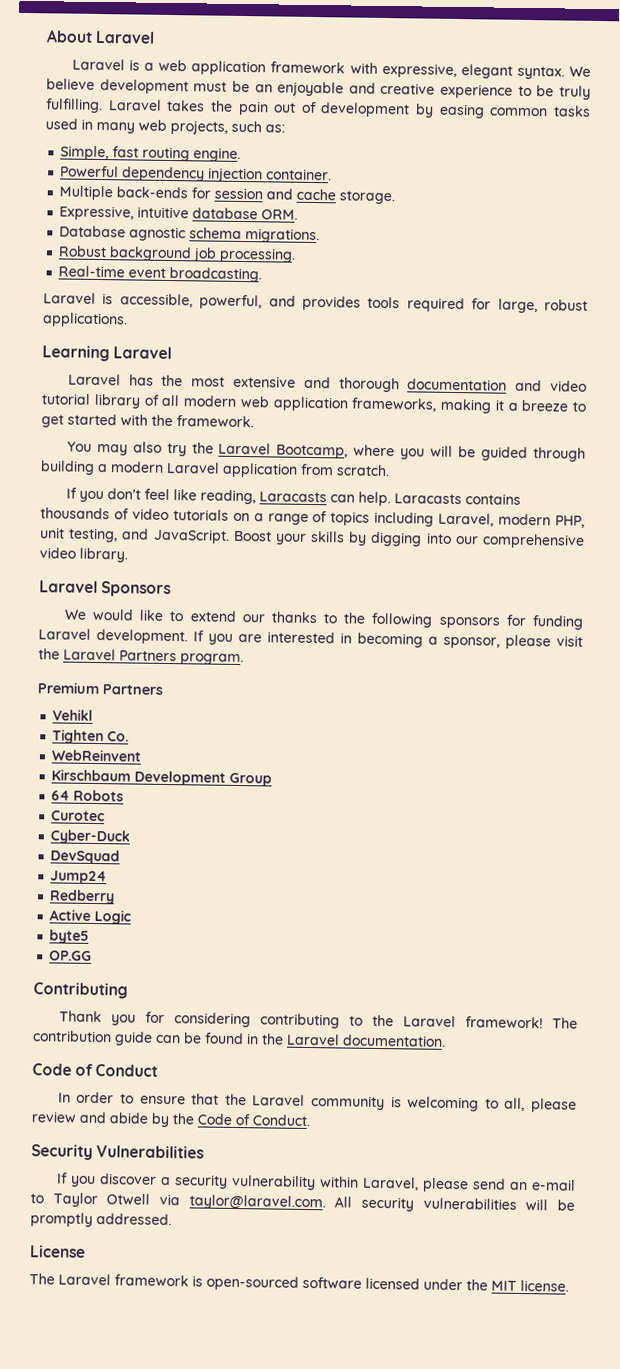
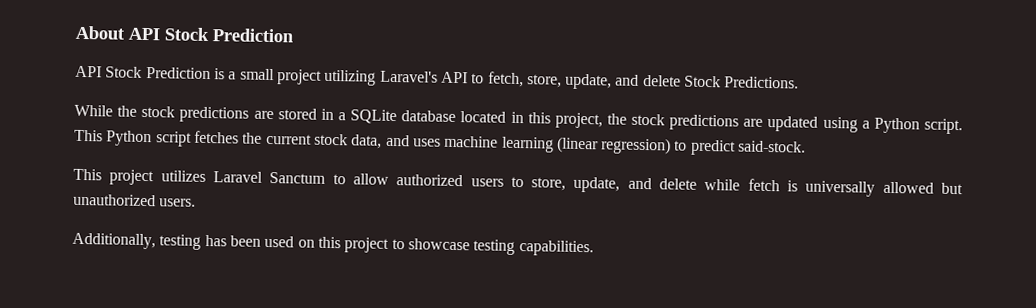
[95,30,156,44] [71,58,591,80] [46,78,591,100] [45,98,591,119] [45,118,285,135] [60,145,242,162] [60,165,333,183] [59,185,396,205] [59,205,299,221] [59,225,321,244] [58,245,297,263] [58,265,263,283] [43,292,588,314] [42,312,128,328] [42,345,173,362] [67,373,587,393] [41,393,586,414] [41,413,254,428] [66,441,586,462] [40,460,390,478] [65,487,521,507] [40,507,586,528] [40,527,585,549] [39,547,128,563] [39,580,172,598] [63,608,583,630] [38,628,583,650] [38,648,244,666] [37,682,163,695] [52,709,94,721] [52,729,130,745] [51,749,143,762] [51,769,273,787] [51,789,125,802] [51,810,106,822] [50,829,131,845] [50,849,121,865] [50,870,108,885] [49,889,116,905] [49,909,132,925] [49,929,90,944] [49,950,93,961] [33,982,128,999] [58,1010,578,1029] [32,1030,446,1047] [32,1063,159,1077] [57,1091,578,1113] [31,1111,310,1128] [31,1144,205,1161] [56,1172,576,1193] [30,1192,575,1212] [30,1212,172,1228] [29,1245,86,1258] [29,1273,569,1292] Laravel // Laravel is a web application framework with expressive, elegant syntax. We believe development must be an enjoyable and creative experience to be truly fulfilling. Laravel takes the pain out of development by easing common tasks used in many web projects, such as: // Simple, fast routing engine. // Powerful dependency injection container. // Multiple back-ends for session and cache storage. // Expressive, intuitive database ORM. // Database agnostic schema migrations. // Robust background job processing. // Real-time event broadcasting. // Laravel is accessible, powerful, and provides tools required for large, robust applications. // Learning Laravel // Laravel has the most extensive and thorough documentation and video tutorial library of all modern web application frameworks, making it a breeze to get started with the framework. // You may also try the Laravel Bootcamp, where you will be guided through building a modern Laravel application from scratch. // If you don't feel like reading, Laracasts can help. Laracasts contains thousands of video tutorials on a range of topics including Laravel, modern PHP, unit testing, and JavaScript. Boost your skills by digging into our comprehensive video library. // Laravel Sponsors // We would like to extend our thanks to the following sponsors for funding Laravel development. If you are interested in becoming a sponsor, please visit the Laravel Partners program. // Premium Partners // Vehikl // Tighten Co. // WebReinvent // Kirschbaum Development Group // 64 Robots // Curotec // Cyber-Duck // DevSquad // Jump24 // Redberry // Active Logic // byte5 // OP.GG // Contributing // Thank you for considering contributing to the Laravel framework! The contribution guide can be found in the Laravel documentation. // Code of Conduct // In order to ensure that the Laravel community is welcoming to all, please review and abide by the Code of Conduct. // Security Vulnerabilities // If you discover a security vulnerability within Laravel, please send an e-mail to Taylor Otwell via taylor@laravel.com. All security vulnerabilities will be promptly addressed. // License // The Laravel framework is open-sourced software licensed under the MIT license. -> [128,27,294,43] [75,65,800,90] [74,104,963,135] [74,129,807,156] [73,168,963,197] [73,193,197,207] [72,232,594,257] API Stock Prediction // API Stock Prediction is a small project utilizing Laravel's API to fetch, store, update, and delete Stock Predictions. // While the stock predictions are stored in a SQLite database located in this project, the stock predictions are updated using a Python script. This Python script fetches the current stock data, and uses machine learning (linear regression) to predict said-stock. // This project utilizes Laravel Sanctum to allow authorized users to store, update, and delete while fetch is universally allowed but unauthorized users. // Additionally, testing has been used on this project to showcase testing capabilities.

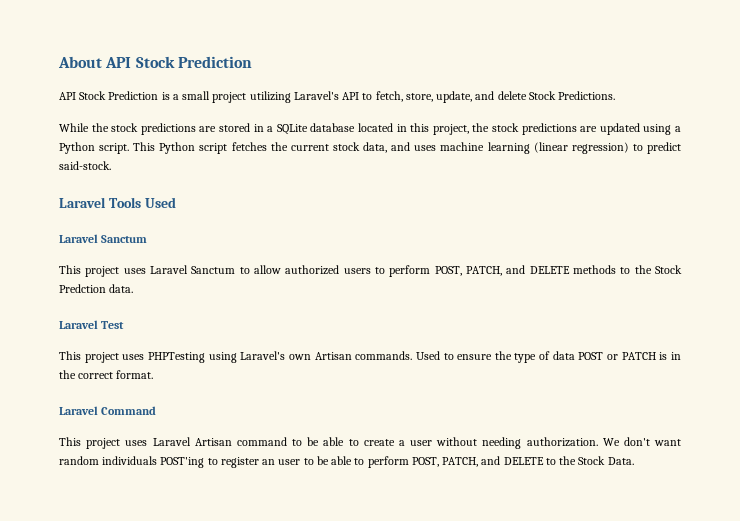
[73,168,206,186] // This project utilizes -> [59,197,176,208] [59,234,148,243] [59,265,146,277] // Laravel Tools Used // Laravel Sanctum // This project uses
[531,176,963,197] [73,193,197,207] [72,232,594,257] store, update, and delete while fetch is universally allowed but unauthorized users. // Additionally, testing has been used on this project to showcase testing capabilities. -> [389,265,682,277] [59,284,134,293] [59,320,125,329] [59,351,681,363] [59,370,154,379] [59,406,157,415] [59,437,681,449] [59,456,634,468] perform POST, PATCH, and DELETE methods to the Stock Predction data. // Laravel Test // This project uses PHPTesting using Laravel's own Artisan commands. Used to ensure the type of data POST or PATCH is in the correct format. // Laravel Command // This project uses Laravel Artisan command to be able to create a user without needing authorization. We don't want random individuals POST'ing to register an user to be able to perform POST, PATCH, and DELETE to the Stock Data.

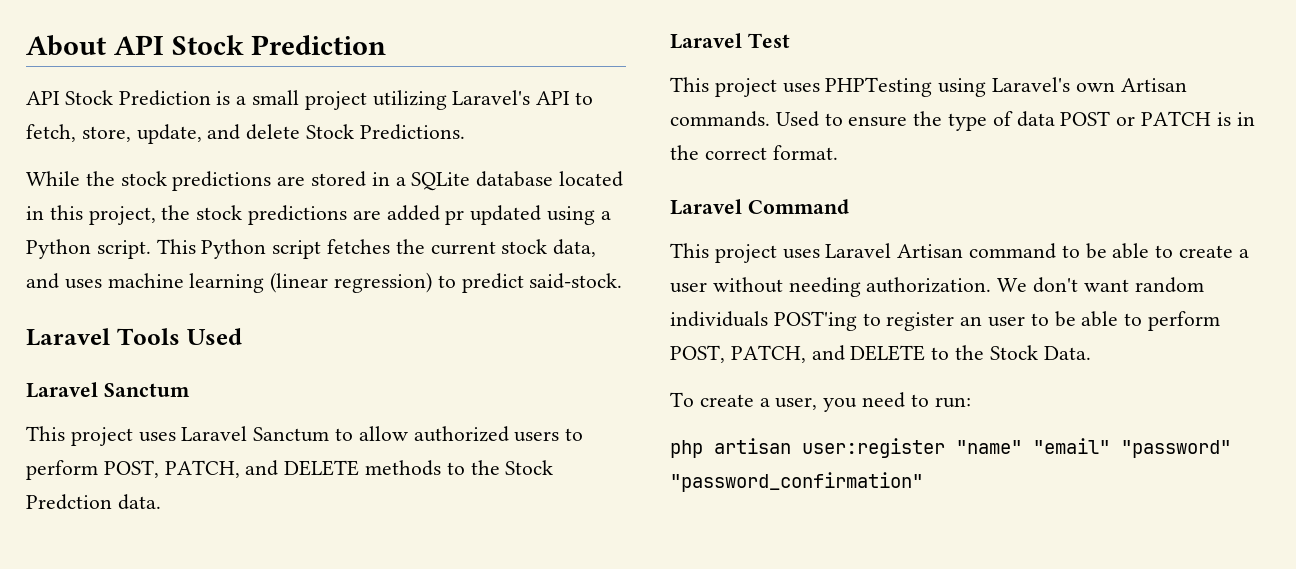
(598, 129) none -> [386,205,465,225] added pr
(634, 461) none -> [670,392,971,412] [670,438,1231,458] [670,472,923,492] // To create a user, you need to run: // php artisan user:register "name" "email" "password" "password_confirmation"

